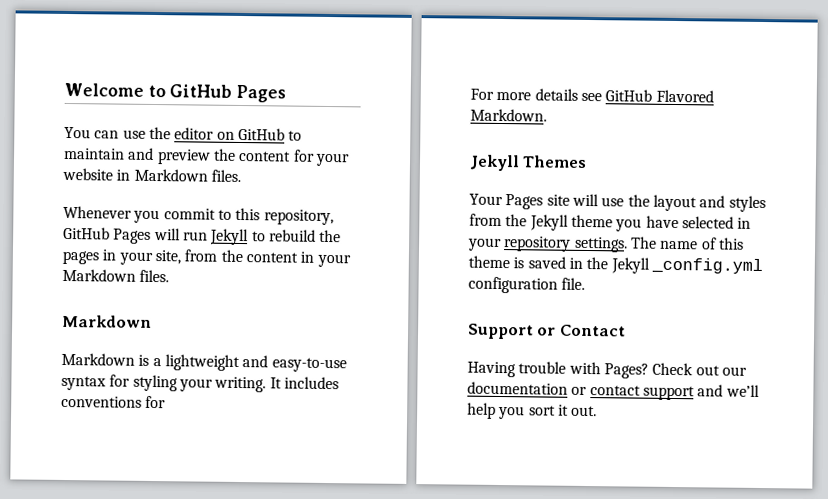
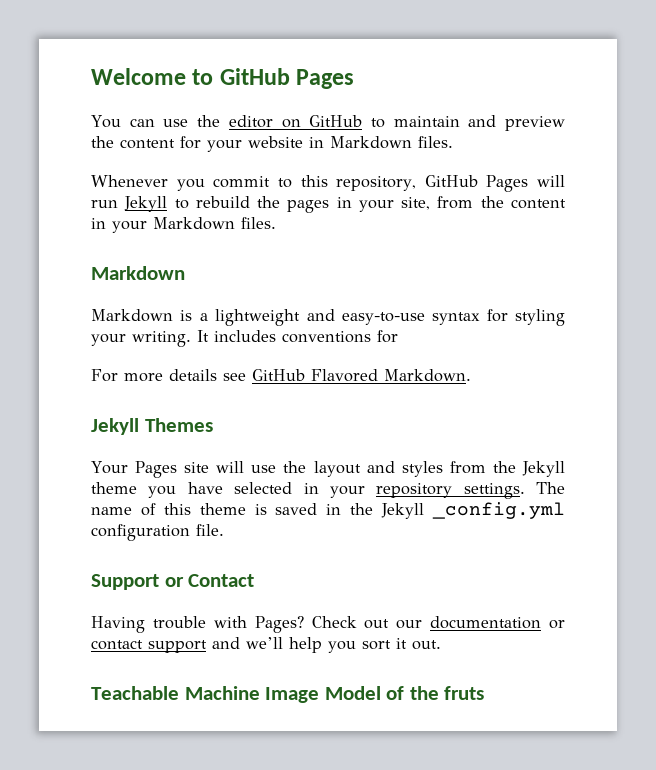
(598, 411) none -> [91,686,485,703] // Teachable Machine Image Model of the fruts

